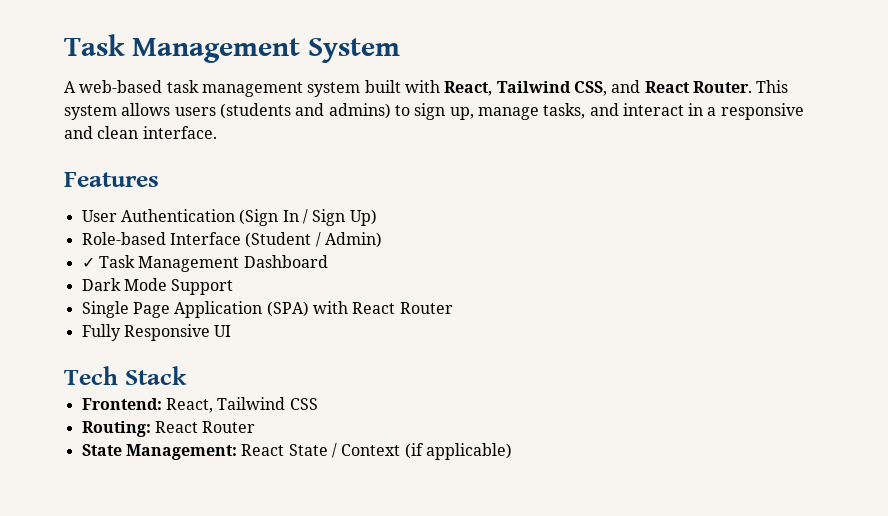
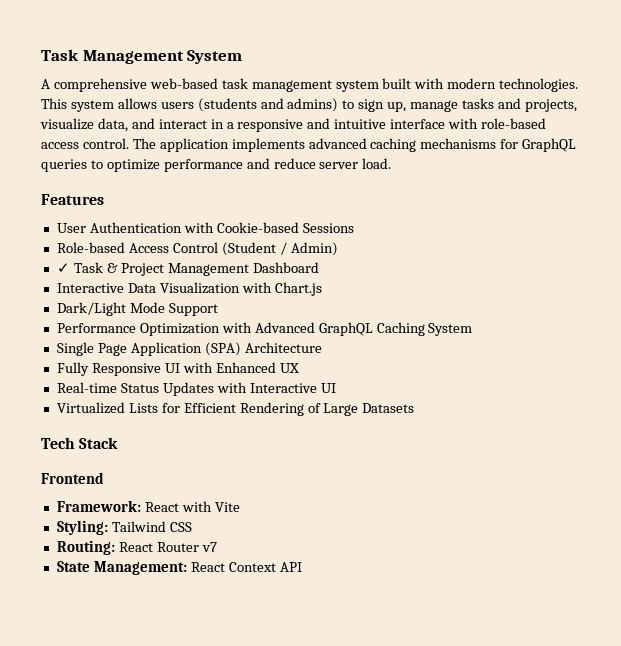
(76, 87) none -> [53,78,147,92] comprehensive
[444,80,752,96] React, Tailwind CSS, and React Router. -> [447,78,579,92] modern technologies.
[543,103,586,119] tasks, -> [462,98,577,112] [40,118,128,132] tasks and projects, visualize data,
[97,126,217,139] [64,172,159,187] [81,209,377,226] clean interface. // Features // User Authentication (Sign In / Sign Up) -> [334,118,547,129] [41,138,577,152] [41,158,392,172] [41,194,104,205] [56,222,354,233] intuitive interface with role-based access control. The application implements advanced caching mechanisms for GraphQL queries to optimize performance and reduce server load. // Features // User Authentication with Cookie-based Sessions
[169,232,241,245] Interface -> [128,242,218,253] Access Control
(135, 261) none -> [106,263,164,276] & Project
[81,278,234,295] Dark Mode Support -> [56,282,322,296] [56,302,218,316] [56,322,473,336] Interactive Data Visualization with Chart.js // Dark/Light Mode Support // Performance Optimization with Advanced GraphQL Caching System
[312,301,453,314] with React Router -> [244,342,322,353] Architecture
[64,366,187,385] [81,398,213,413] // Tech Stack // Frontend: React, -> [182,362,299,373] [56,382,336,396] [56,402,415,416] [41,437,119,449] [41,472,104,484] [56,500,240,512] [56,520,108,535] with Enhanced UX // Real-time Status Updates with Interactive UI // Virtualized Lists for Efficient Rendering of Large Datasets // Tech Stack // Frontend // Framework: React with Vite // Styling:
(256, 427) none -> [201,542,217,552] v7
[288,443,512,460] State / Context (if applicable) -> [228,562,302,572] Context API

